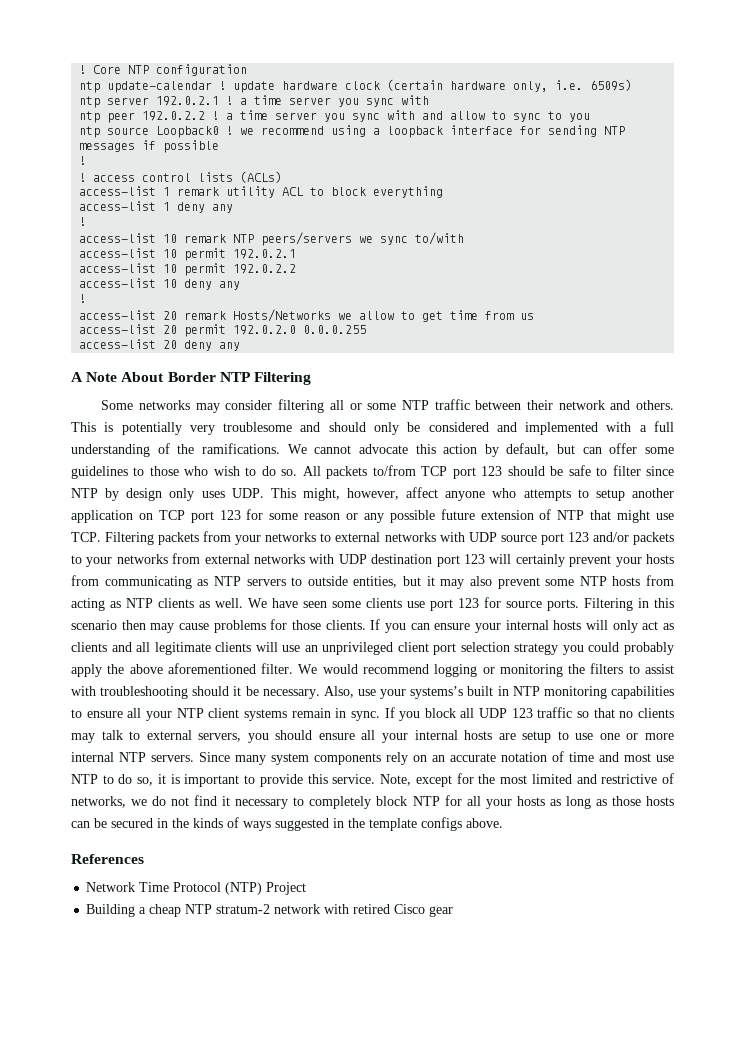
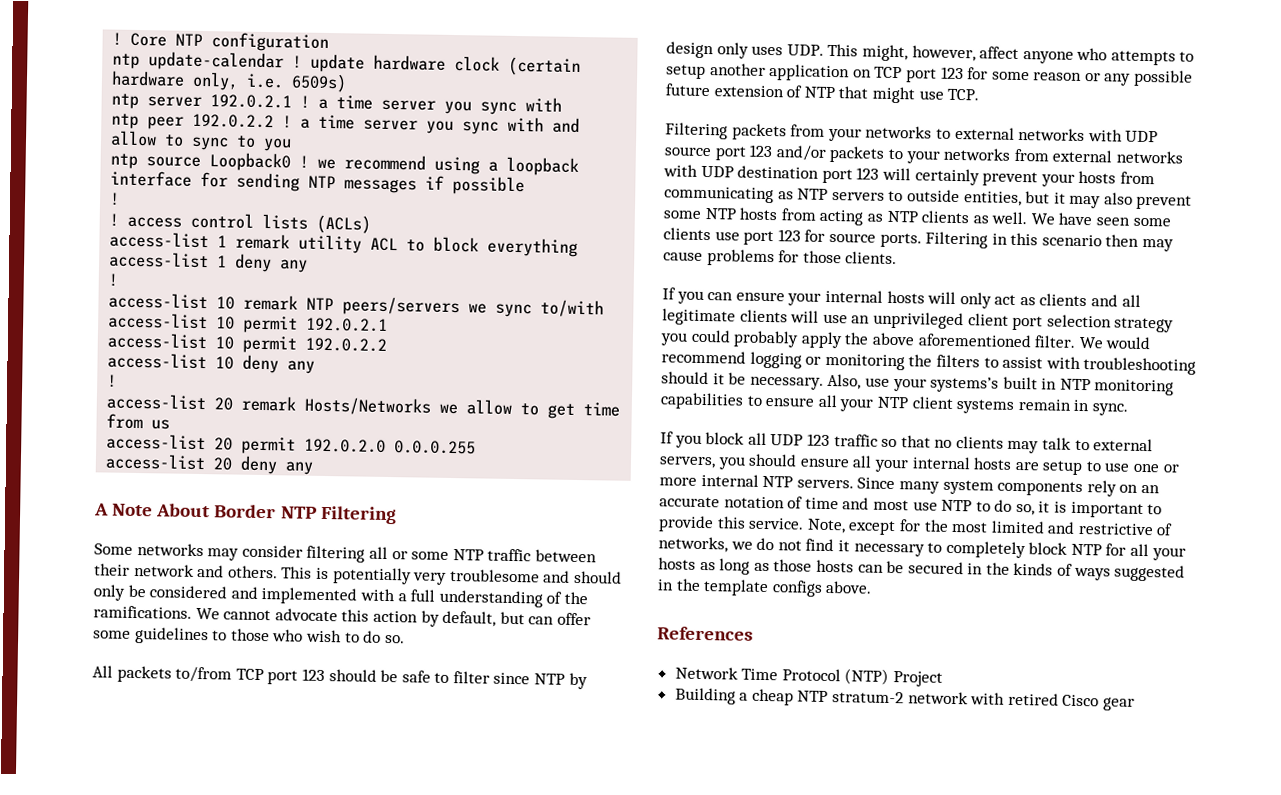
(298, 472) none -> (405, 639) //
(101, 537) none -> (980, 94) //
(366, 625) none -> (898, 258) //
(380, 716) none -> (1128, 409) //

